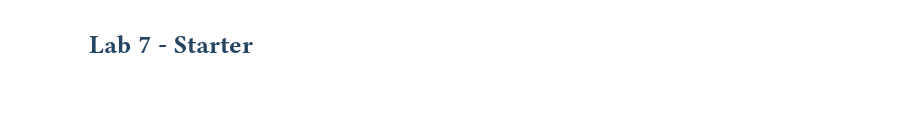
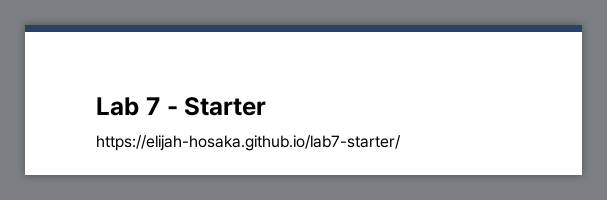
(254, 44) none -> [96,135,401,151] // https://elijah-hosaka.github.io/lab7-starter/

